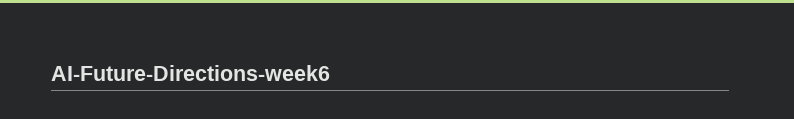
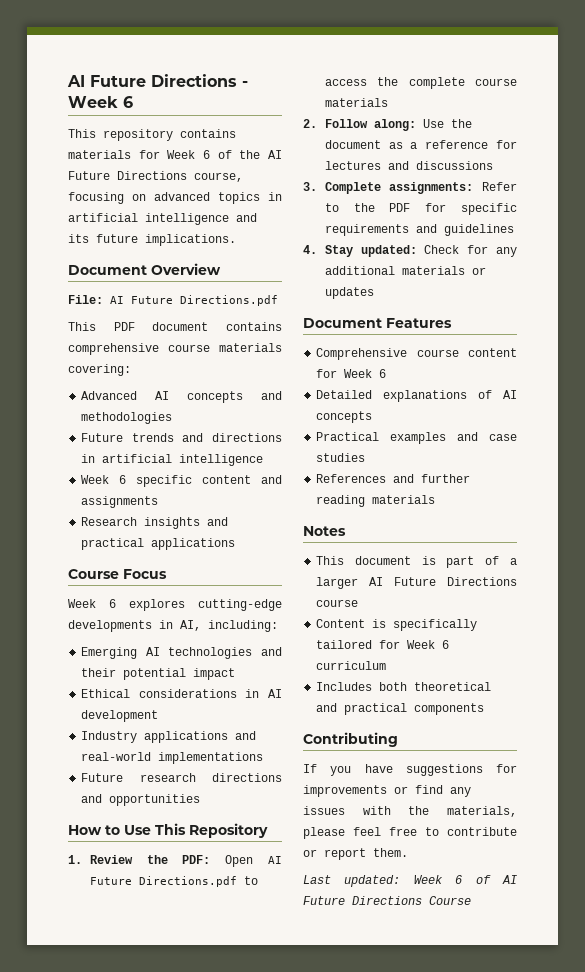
[51,65,330,81] AI-Future-Directions-week6 -> [67,74,248,87] [68,96,133,108] [68,129,236,141] [68,150,282,159] [68,171,243,182] [68,192,282,204] [68,213,257,225] [68,234,236,246] [68,263,221,275] [68,295,278,306] [68,322,282,331] [68,343,282,355] [68,364,131,376] [81,391,282,403] [81,412,173,424] [81,433,282,442] [81,454,264,466] [81,475,282,487] [81,496,159,508] [81,517,229,529] [81,538,236,550] [68,569,167,579] [68,599,282,611] [68,620,278,632] [81,647,282,659] [81,668,236,680] [81,689,282,698] [81,710,159,722] [81,731,257,743] [81,752,264,764] [81,773,282,782] [81,794,201,806] [68,823,268,838] [68,855,282,867] [89,876,258,887] [324,77,517,89] [324,98,388,107] [303,119,472,131] [324,140,517,149] [324,161,493,170] [303,182,517,194] [324,203,517,215] [324,224,514,236] [303,245,517,257] [324,266,486,275] [324,287,374,299] [303,318,452,328] [316,348,517,360] [316,369,387,378] [316,390,517,402] [316,411,373,423] [316,432,517,444] [316,453,366,462] [316,474,471,483] [316,495,436,507] [303,526,346,536] [316,556,517,568] [316,577,517,589] [316,599,359,607] [316,619,478,631] [316,640,450,649] [316,661,387,670] [316,682,492,691] [316,703,485,715] [303,732,398,747] [303,764,517,776] [303,785,471,797] [303,806,517,817] [303,827,517,839] [303,848,408,860] [303,875,517,887] [303,896,471,905] AI Future Directions - Week 6 // This repository contains materials for Week 6 of the AI Future Directions course, focusing on advanced topics in artificial intelligence and its future implications. // Document Overview // File: AI Future Directions.pdf // This PDF document contains comprehensive course materials covering: // Advanced AI concepts and methodologies // Future trends and directions in artificial intelligence // Week 6 specific content and assignments // Research insights and practical applications // Course Focus // Week 6 explores cutting-edge developments in AI, including: // Emerging AI technologies and their potential impact // Ethical considerations in AI development // Industry applications and real-world implementations // Future research directions and opportunities // How to Use This Repository // 1. Review the PDF: Open AI Future Directions.pdf to access the complete course materials // 2. Follow along: Use the document as a reference for lectures and discussions // 3. Complete assignments: Refer to the PDF for specific requirements and guidelines // 4. Stay updated: Check for any additional materials or updates // Document Features // Comprehensive course content for Week 6 // Detailed explanations of AI concepts // Practical examples and case studies // References and further reading materials // Notes // This document is part of a larger AI Future Directions course // Content is specifically tailored for Week 6 curriculum // Includes both theoretical and practical components // Contributing // If you have suggestions for improvements or find any issues with the materials, please feel free to contribute or report them. // Last updated: Week 6 of AI Future Directions Course

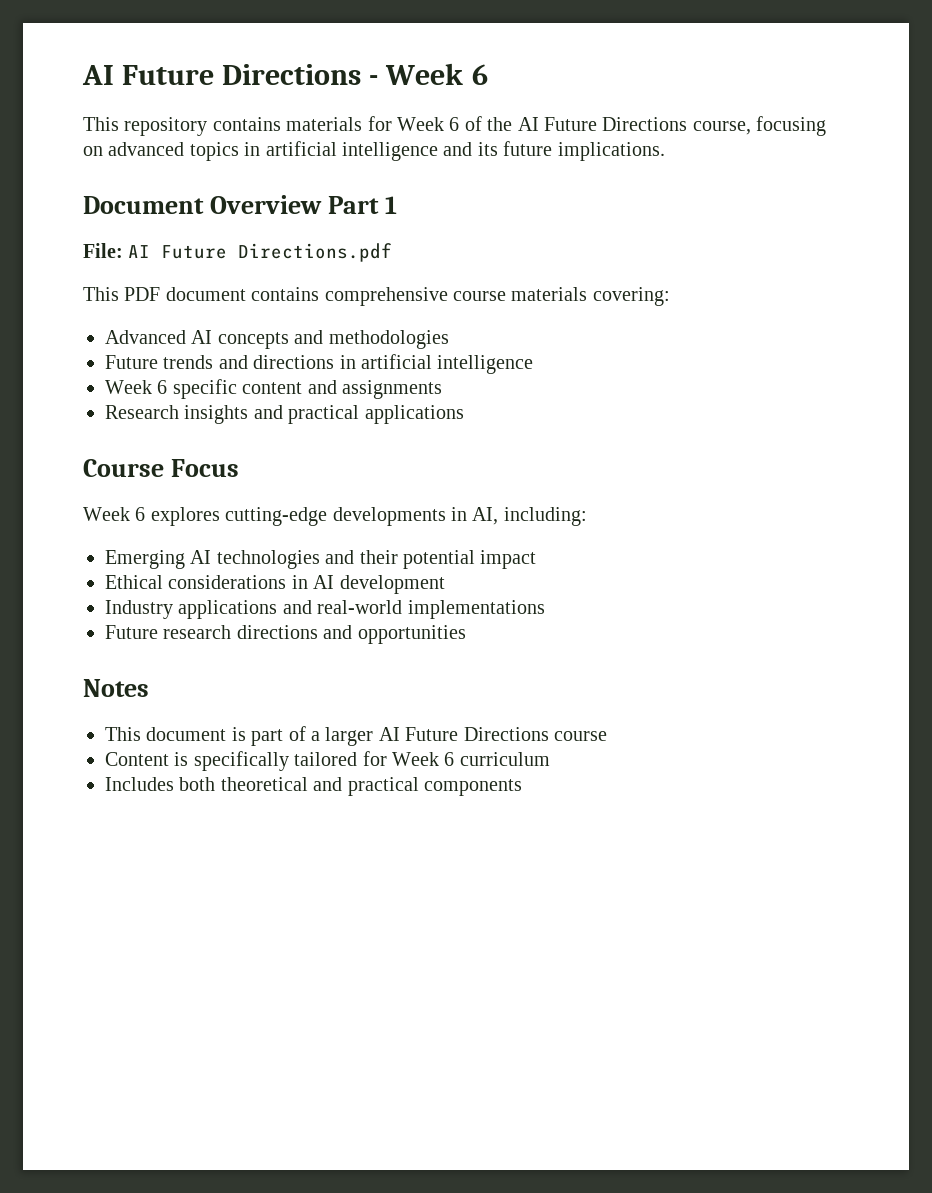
(221, 269) none -> [327,196,397,214] Part 1
[68,823,268,838] [68,855,282,867] [89,876,258,887] [324,77,517,89] [324,98,388,107] [303,119,472,131] [324,140,517,149] [324,161,493,170] [303,182,517,194] [324,203,517,215] [324,224,514,236] [303,245,517,257] [324,266,486,275] [324,287,374,299] [303,318,452,328] [316,348,517,360] [316,369,387,378] [316,390,517,402] [316,411,373,423] [316,432,517,444] [316,453,366,462] [316,474,471,483] [316,495,436,507] // How to Use This Repository // 1. Review the PDF: Open AI Future Directions.pdf to access the complete course materials // 2. Follow along: Use the document as a reference for lectures and discussions // 3. Complete assignments: Refer to the PDF for specific requirements and guidelines // 4. Stay updated: Check for any additional materials or updates // Document Features // Comprehensive course content for Week 6 // Detailed explanations of AI concepts // Practical examples and case studies // References and further reading materials -> (466, 634) none
[303,732,398,747] [303,764,517,776] [303,785,471,797] [303,806,517,817] [303,827,517,839] [303,848,408,860] [303,875,517,887] [303,896,471,905] // Contributing // If you have suggestions for improvements or find any issues with the materials, please feel free to contribute or report them. // Last updated: Week 6 of AI Future Directions Course -> (522, 787) none

